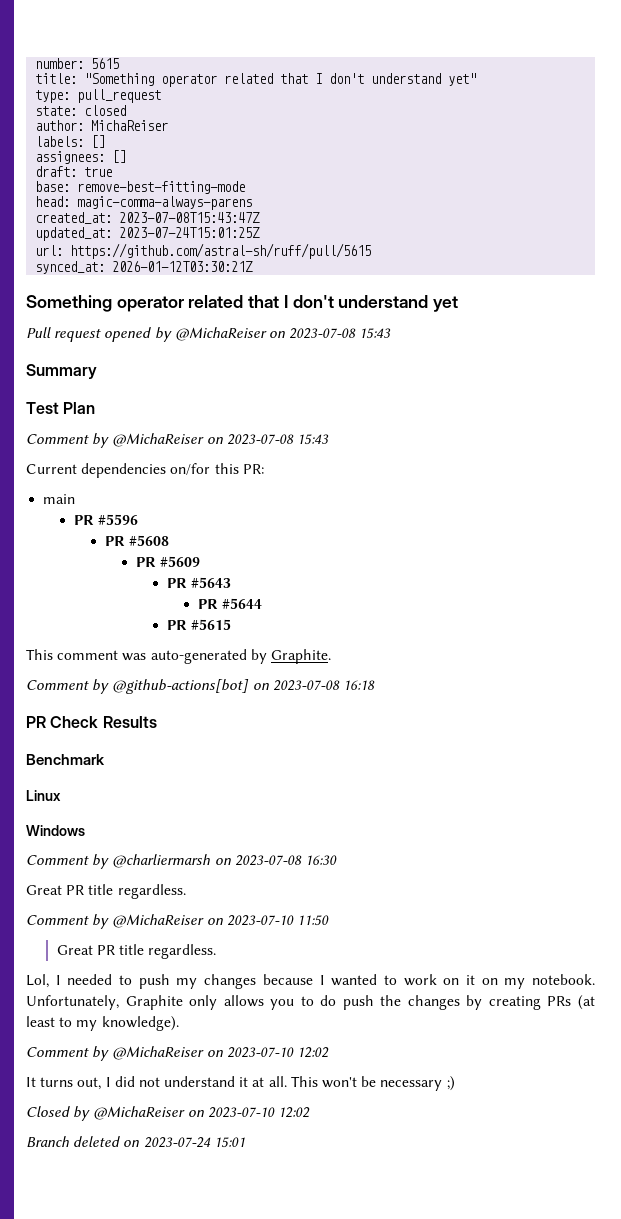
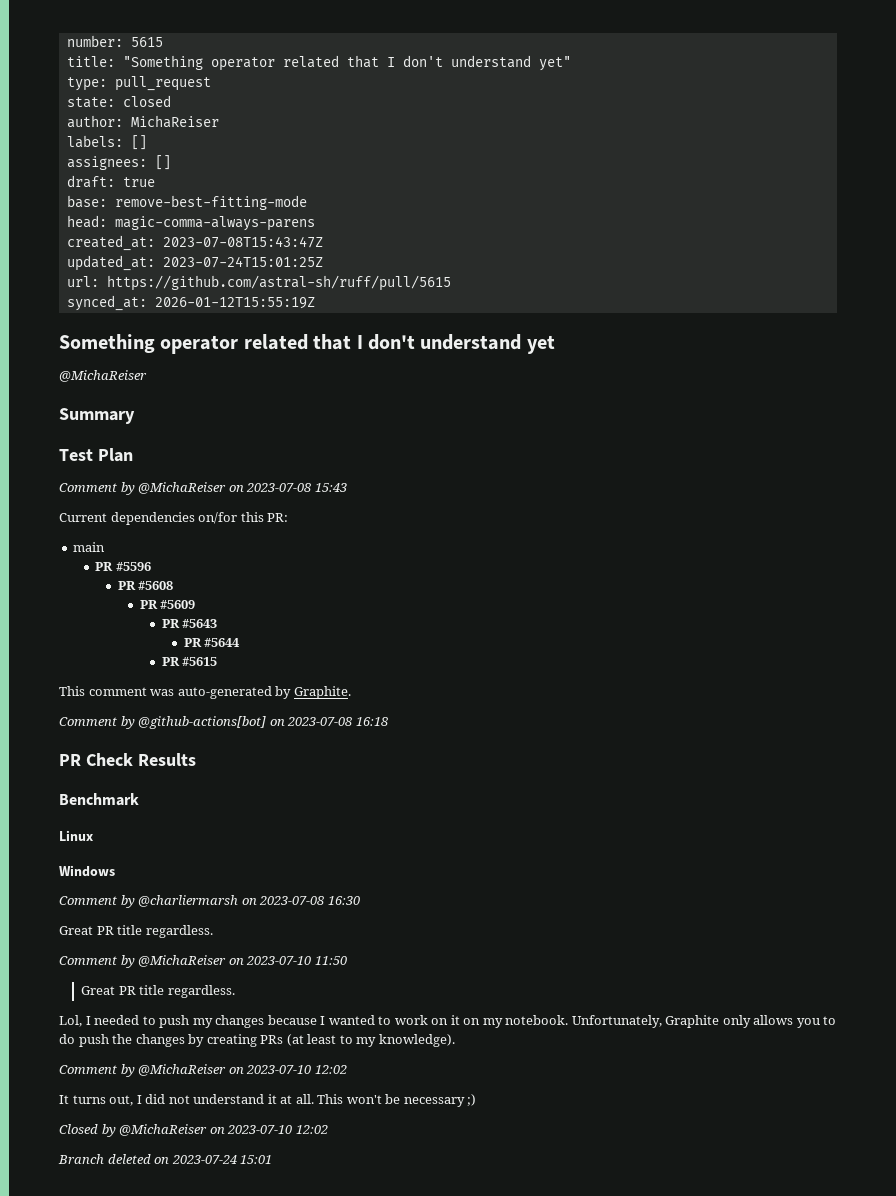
[112,261,254,272] 2026-01-12T03:30:21Z -> [154,297,315,309] 2026-01-12T15:55:19Z
[26,327,392,342] Pull request opened by @MichaReiser on 2023-07-08 15:43 -> [59,370,147,382] @MichaReiser

